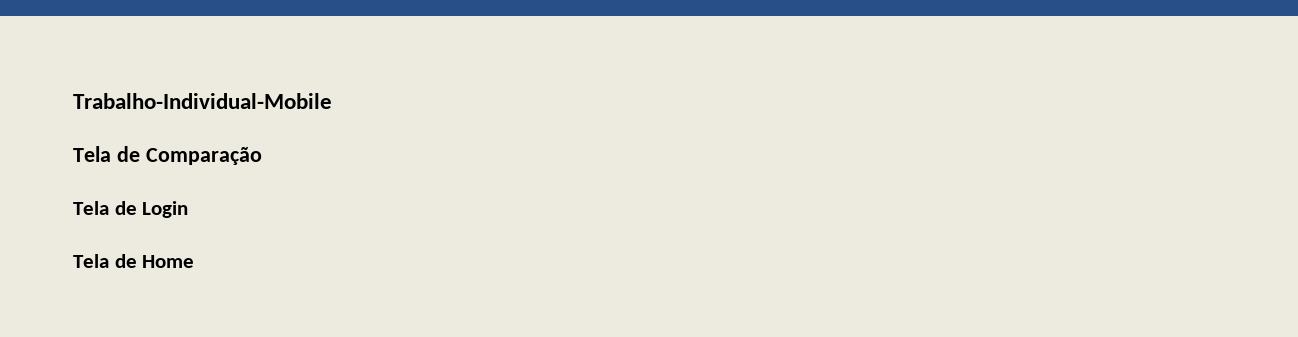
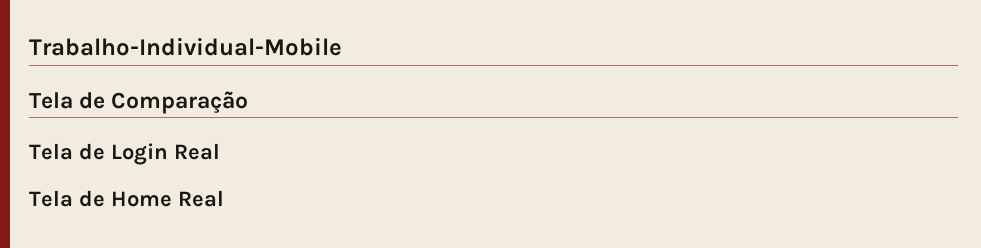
(189, 209) none -> [174,143,220,160] Real
(195, 261) none -> [178,190,224,207] Real

